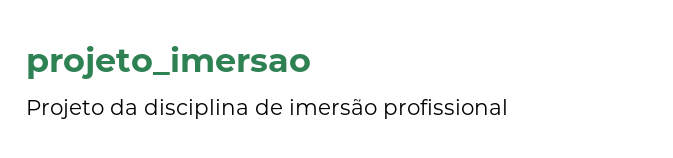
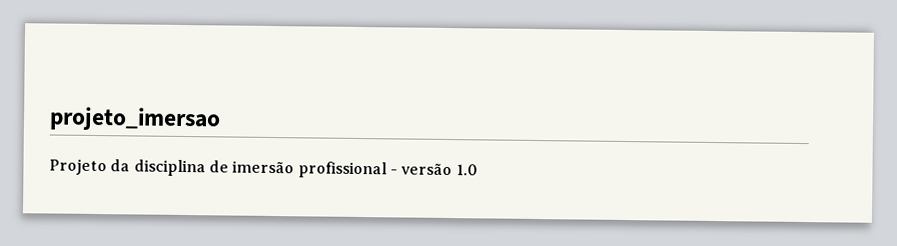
(508, 109) none -> [389,163,478,176] - versão 1.0

